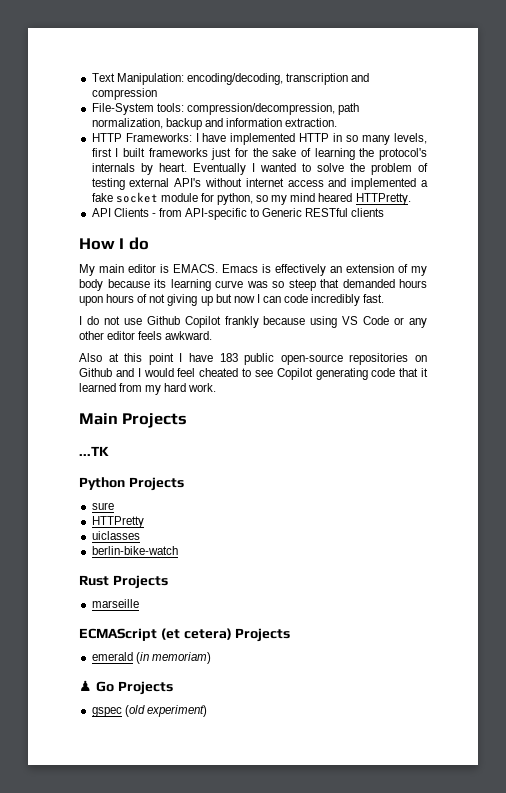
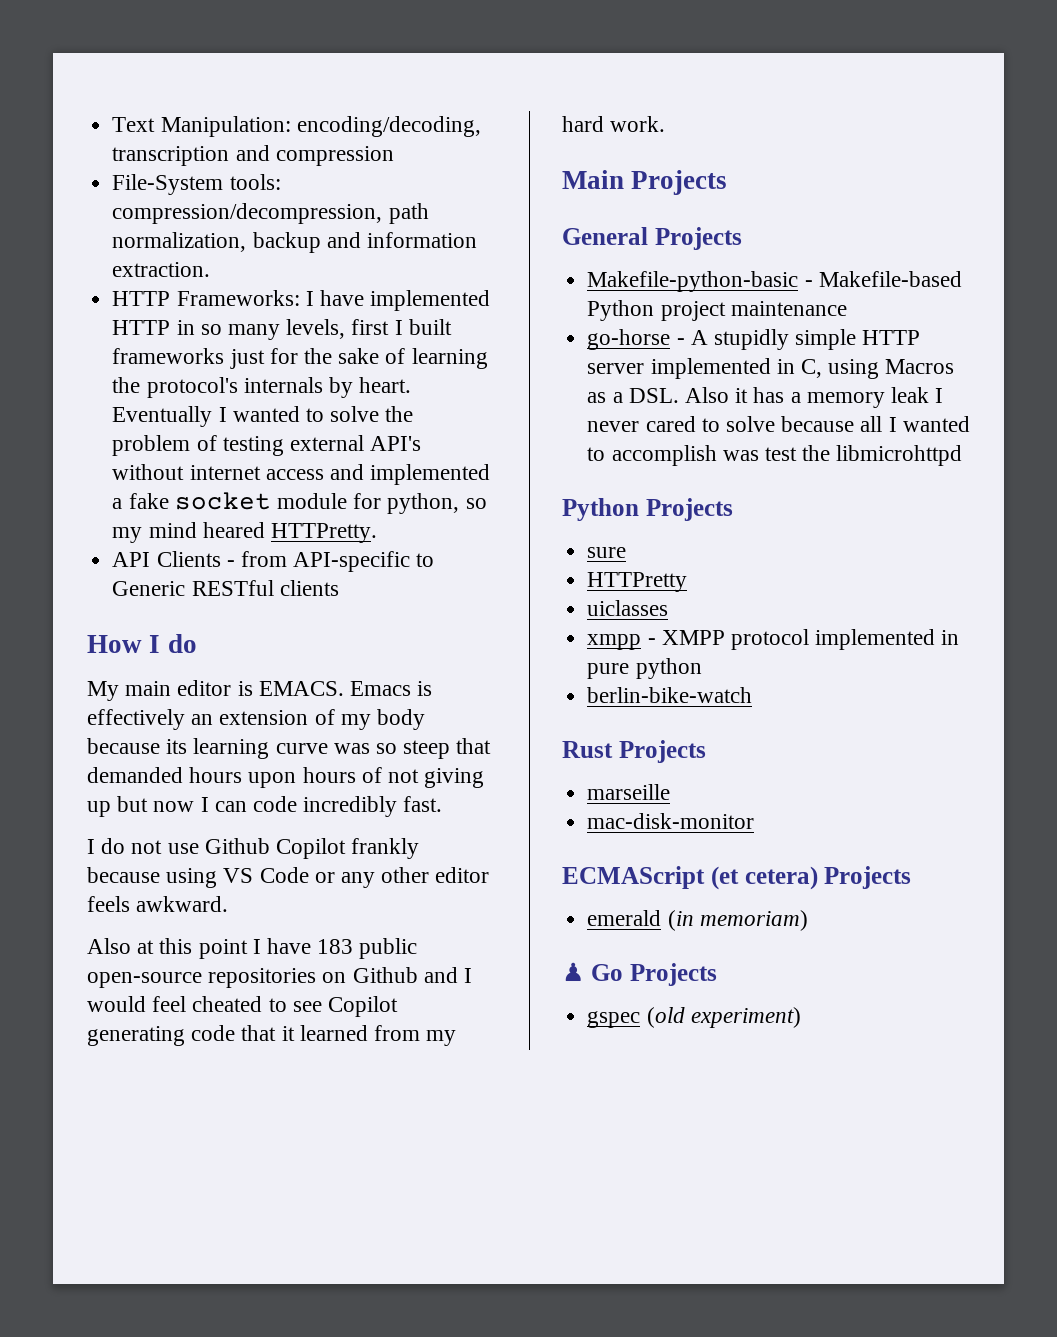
[79,446,109,456] ...TK -> [562,227,742,250] [587,271,962,292] [587,300,847,321] [587,329,921,350] [587,358,955,379] [587,387,944,408] [587,416,970,432] [587,445,963,466] General Projects // Makefile-python-basic - Makefile-based Python project maintenance // go-horse - A stupidly simple HTTP server implemented in C, using Macros as a DSL. Also it has a memory leak I never cared to solve because all I wanted to accomplish was test the libmicrohttpd
(140, 535) none -> [587,629,960,650] [587,658,702,679] // xmpp - XMPP protocol implemented in pure python
(139, 603) none -> [587,813,755,829] // mac-disk-monitor

